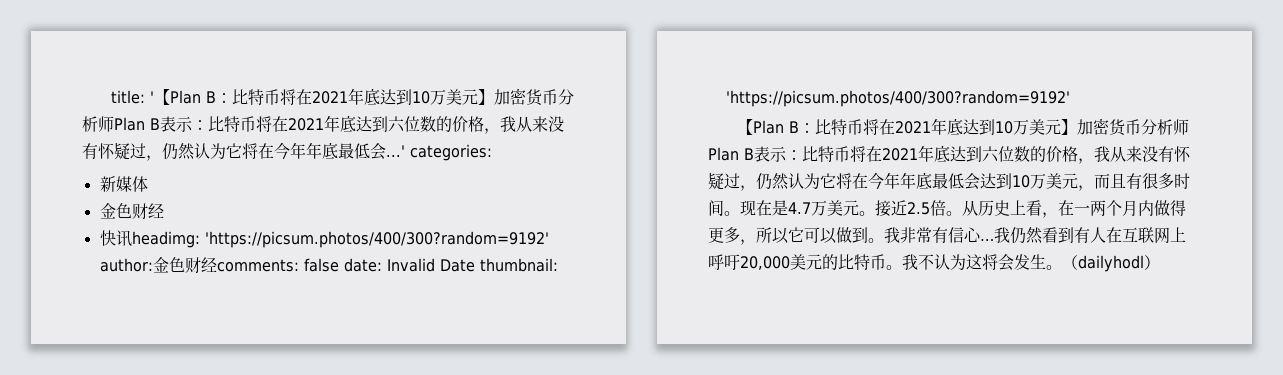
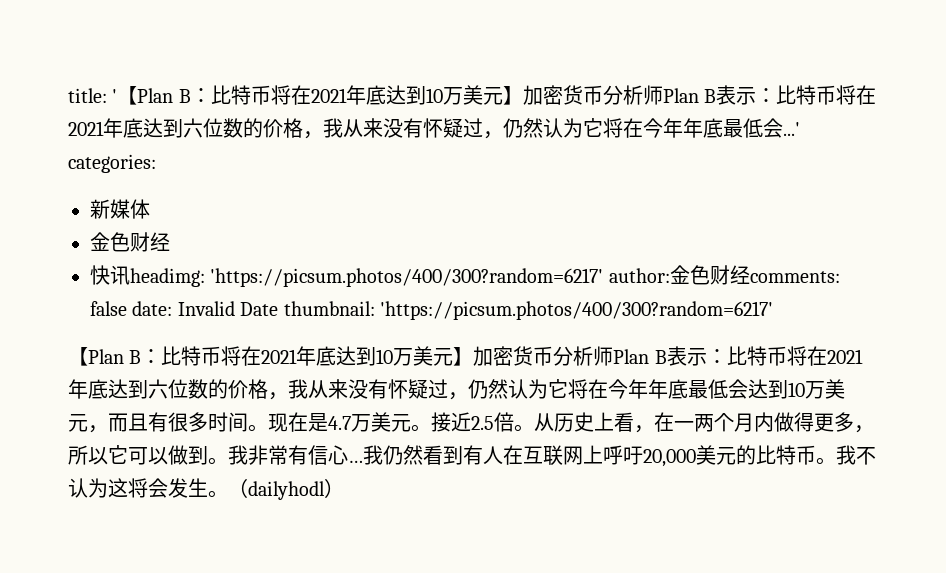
[204,231,549,248] 'https://picsum.photos/400/300?random=9192' -> [210,268,604,287] 'https://picsum.photos/400/300?random=6217'
[725,90,1070,107] 'https://picsum.photos/400/300?random=9192' -> [380,301,773,320] 'https://picsum.photos/400/300?random=6217'

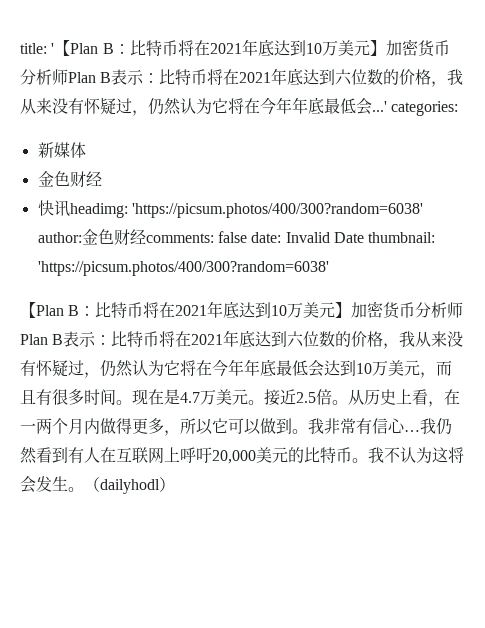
[210,268,604,287] 'https://picsum.photos/400/300?random=6217' -> [131,203,423,218] 'https://picsum.photos/400/300?random=6038'
[380,301,773,320] 'https://picsum.photos/400/300?random=6217' -> [37,261,329,276] 'https://picsum.photos/400/300?random=6038'

